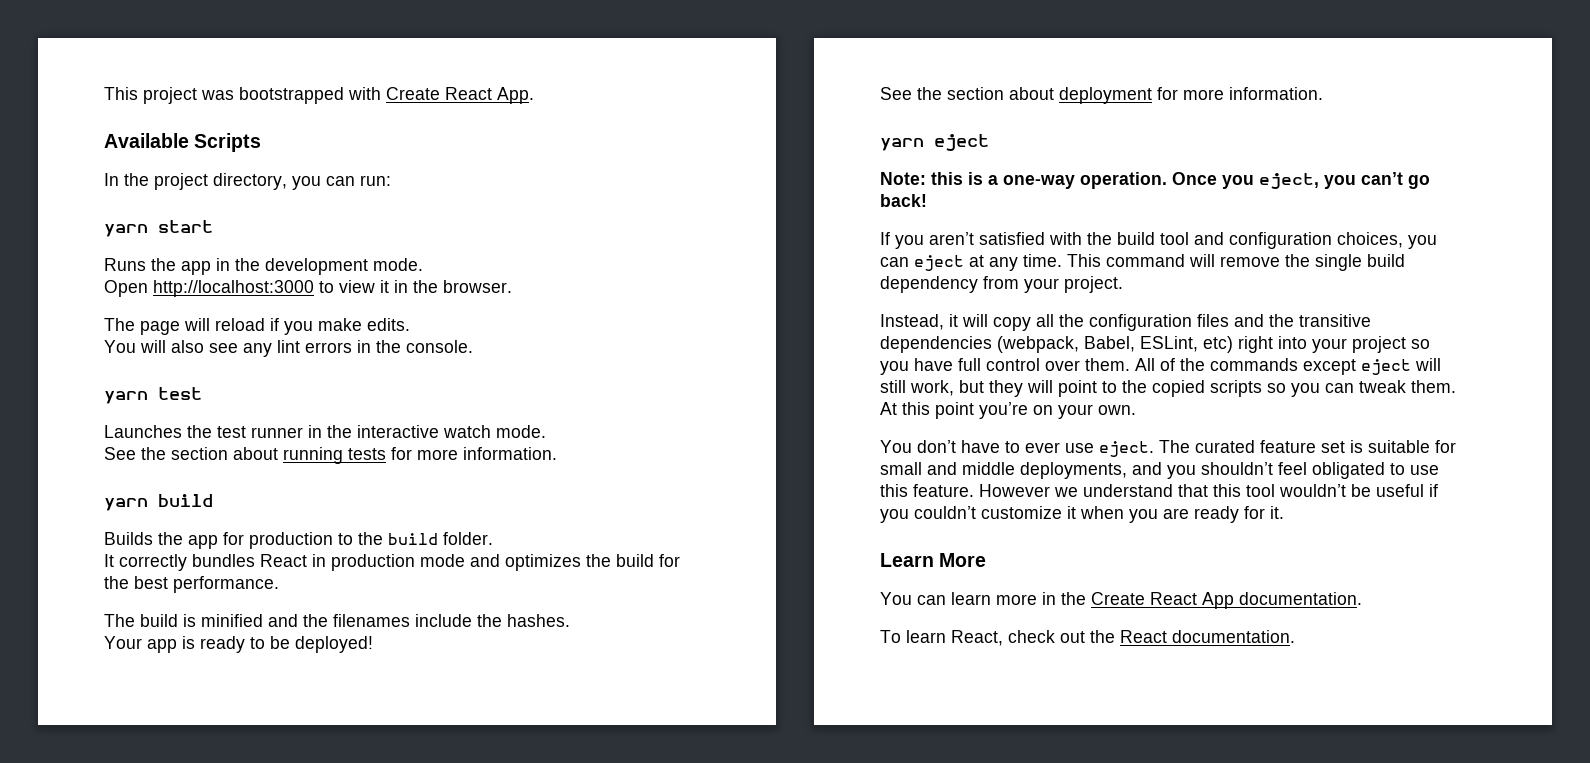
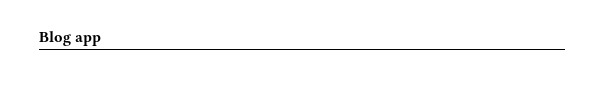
[104,87,534,104] [104,133,262,152] [104,173,391,190] [104,220,213,237] [104,258,423,275] [104,280,512,297] [104,318,410,335] [104,340,473,357] [104,387,202,404] [104,425,546,438] [104,447,557,464] [104,494,213,511] [104,532,493,549] [104,554,680,571] [104,576,279,593] [104,614,570,627] [104,636,373,653] [880,87,1323,104] [880,134,989,151] [880,172,1430,189] [880,194,927,207] [880,232,1437,249] [880,254,1405,271] [880,276,1123,293] [880,314,1371,331] [880,336,1430,353] [880,358,1441,375] [880,380,1456,397] [880,402,1136,419] [880,440,1456,457] [880,462,1439,479] [880,484,1438,497] [880,506,1284,523] [880,553,987,567] [880,592,1362,609] [880,630,1295,646] This project was bootstrapped with Create React App. // Available Scripts // In the project directory, you can run: // yarn start // Runs the app in the development mode. // Open http://localhost:3000 to view it in the browser. // The page will reload if you make edits. // You will also see any lint errors in the console. // yarn test // Launches the test runner in the interactive watch mode. // See the section about running tests for more information. // yarn build // Builds the app for production to the build folder. // It correctly bundles React in production mode and optimizes the build for the best performance. // The build is minified and the filenames include the hashes. // Your app is ready to be deployed! // See the section about deployment for more information. // yarn eject // Note: this is a one-way operation. Once you eject, you can’t go back! // If you aren’t satisfied with the build tool and configuration choices, you can eject at any time. This command will remove the single build dependency from your project. // Instead, it will copy all the configuration files and the transitive dependencies (webpack, Babel, ESLint, etc) right into your project so you have full control over them. All of the commands except eject will still work, but they will point to the copied scripts so you can tweak them. At this point you’re on your own. // You don’t have to ever use eject. The curated feature set is suitable for small and middle deployments, and you shouldn’t feel obligated to use this feature. However we understand that this tool wouldn’t be useful if you couldn’t customize it when you are ready for it. // Learn More // You can learn more in the Create React App documentation. // To learn React, check out the React documentation. -> [39,31,102,46] Blog app

